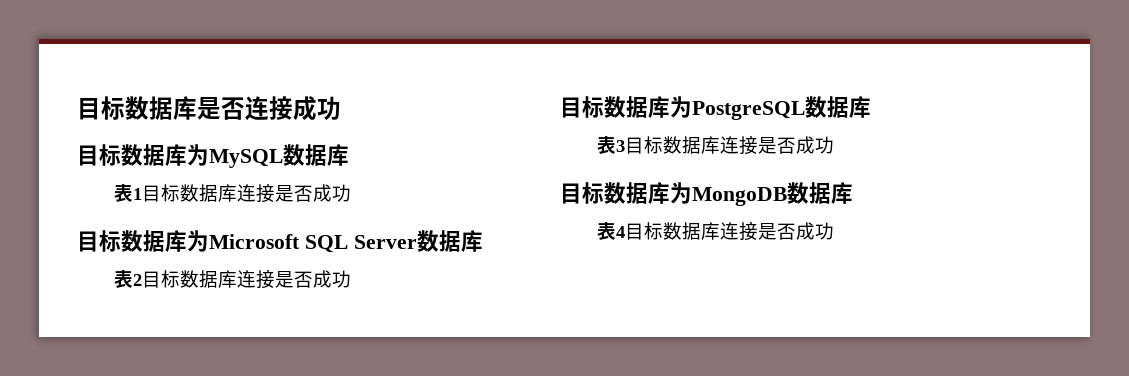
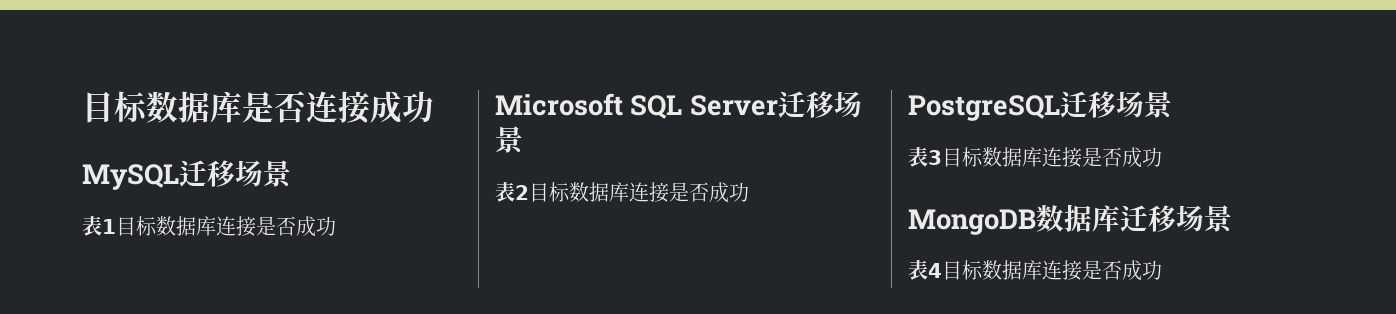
[77,144,349,168] 目标数据库为MySQL数据库 -> [82,160,291,190] MySQL迁移场景
[77,230,209,252] 目标数据库为 -> (336, 226) none
[416,230,483,252] 数据库 -> [777,91,862,118] [495,126,523,154] 迁移场景
[560,96,871,120] 目标数据库为PostgreSQL数据库 -> [908,91,1172,121] PostgreSQL迁移场景
[560,182,692,204] 目标数据库为 -> (1162, 157) none
(853, 193) none -> [1120,205,1232,233] 迁移场景

